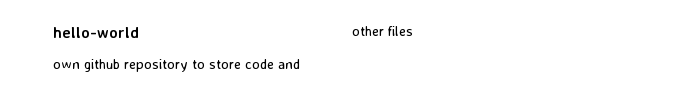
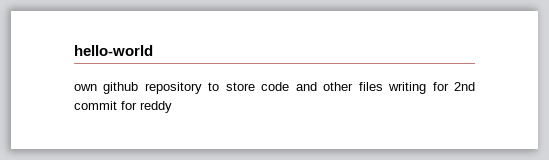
(413, 31) none -> [388,82,475,94] [74,101,172,113] writing for 2nd commit for reddy

